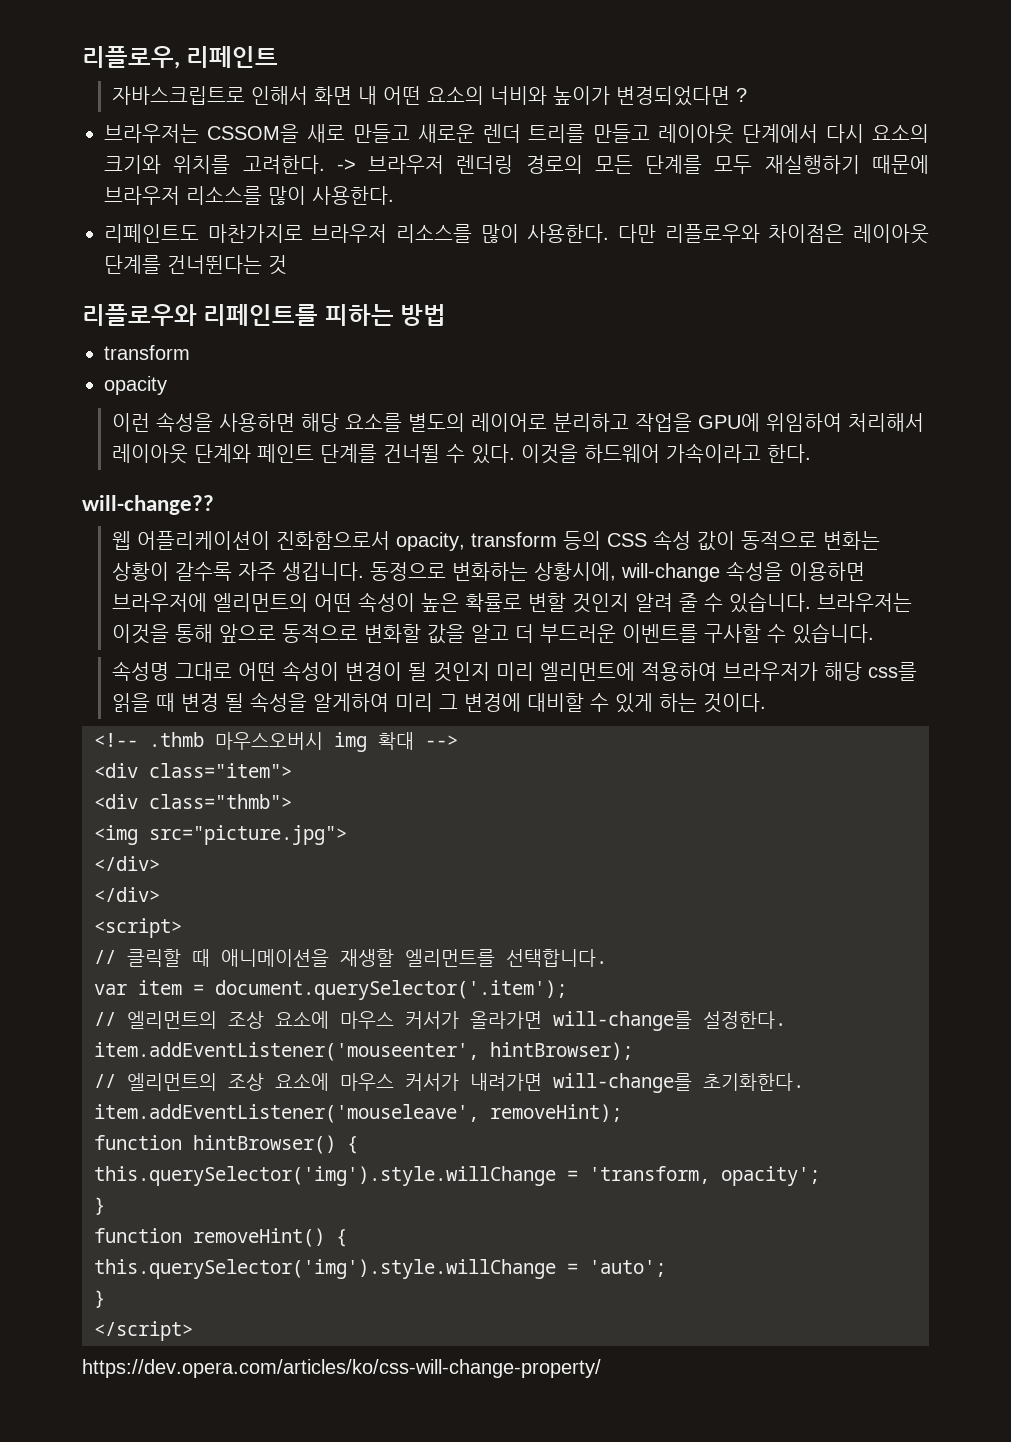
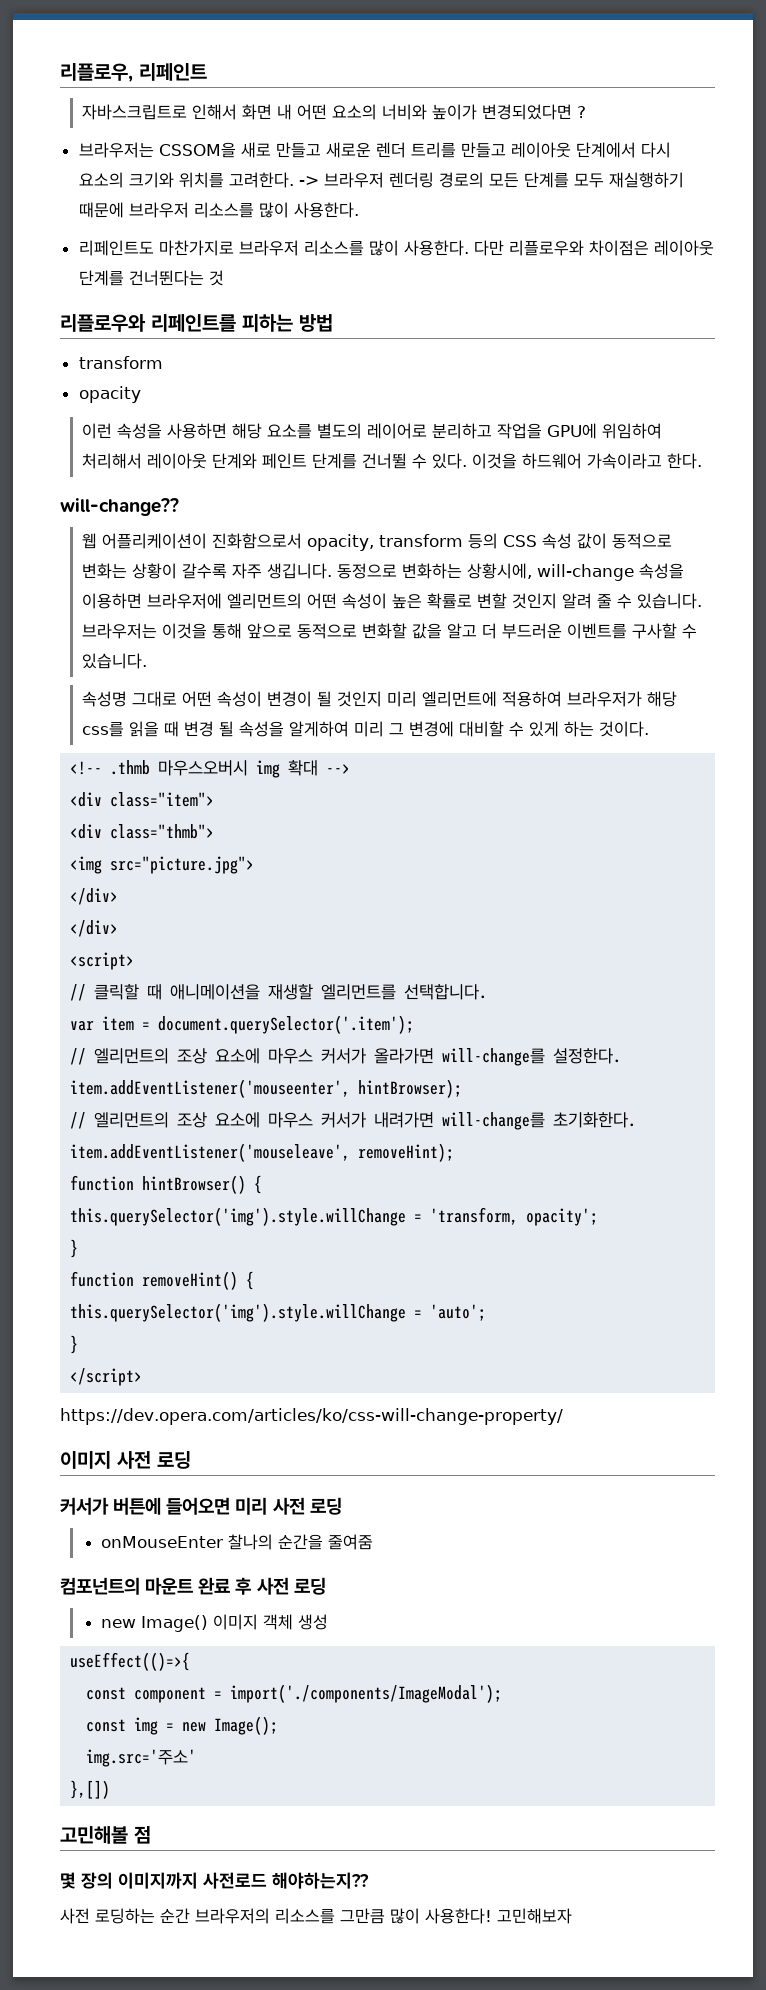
(601, 1368) none -> [60,1451,191,1469] [60,1497,342,1515] [100,1534,373,1550] [60,1577,326,1595] [100,1614,328,1632] [70,1652,191,1671] [86,1684,503,1703] [86,1716,279,1735] [86,1749,197,1767] [70,1780,111,1799] [60,1826,151,1844] [60,1872,369,1889] [60,1908,572,1924] // 이미지 사전 로딩 // 커서가 버튼에 들어오면 미리 사전 로딩 // onMouseEnter 찰나의 순간을 줄여줌 // 컴포넌트의 마운트 완료 후 사전 로딩 // new Image() 이미지 객체 생성 // useEffect(()=>{ // const component = import('./components/ImageModal'); // const img = new Image(); // img.src='주소' // },[]) // 고민해볼 점 // 몇 장의 이미지까지 사전로드 해야하는지?? // 사전 로딩하는 순간 브라우저의 리소스를 그만큼 많이 사용한다! 고민해보자

